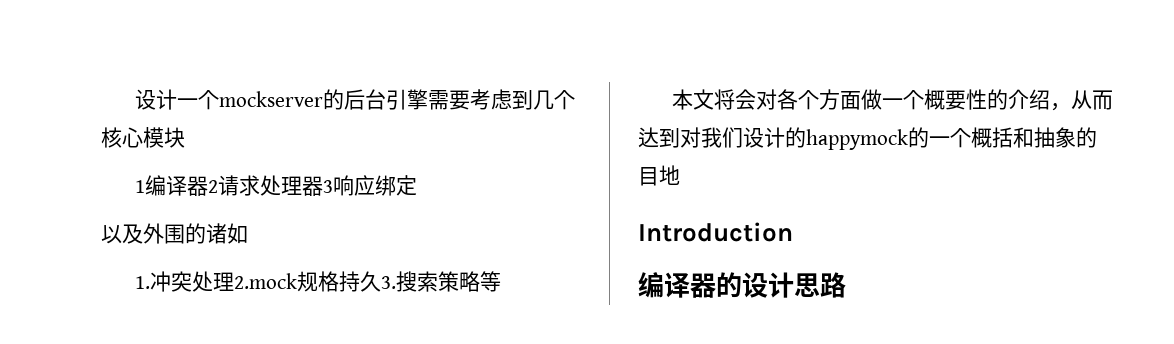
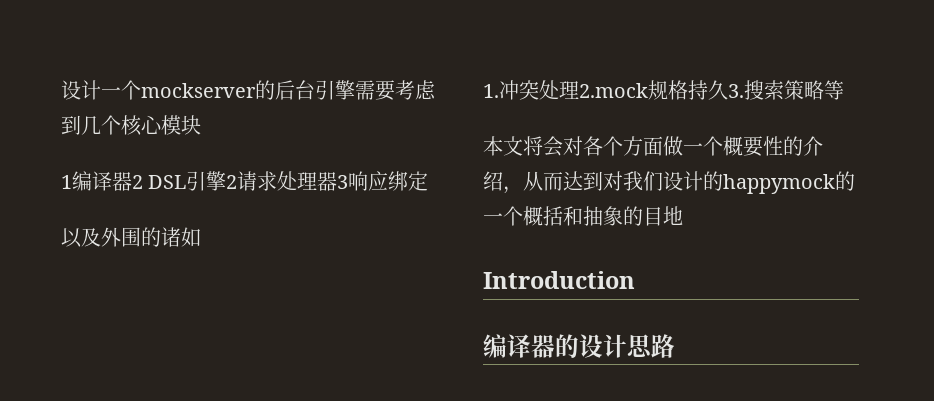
(218, 186) none -> [148,171,238,191] DSL引擎2

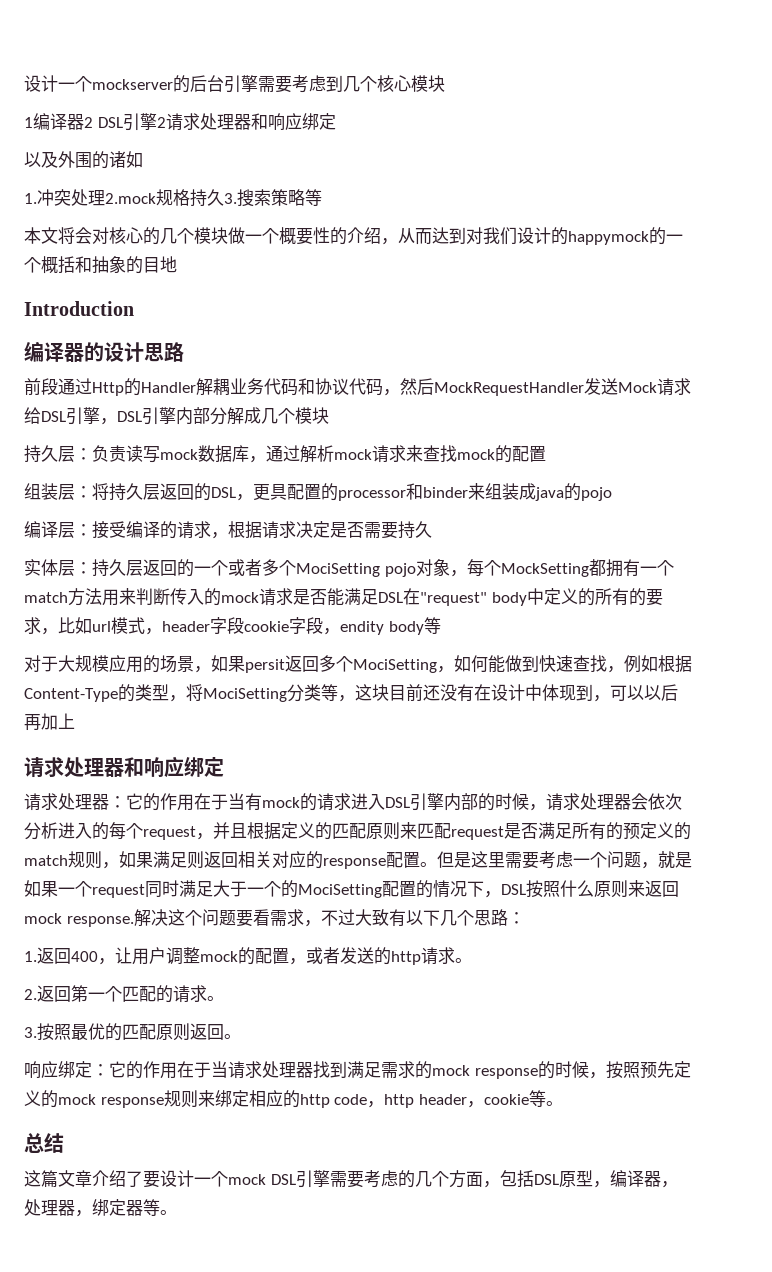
[337,175,349,189] 3 -> [250,113,268,130] 和
[583,136,663,156] 各个方面 -> [109,227,228,245] 核心的几个模块
(675, 346) none -> [24,378,691,396] [24,407,329,425] [24,445,546,463] [24,483,612,501] [24,521,432,539] [24,559,674,577] [24,588,663,606] [24,617,441,635] [24,655,692,673] [24,684,678,702] [24,713,75,731] [24,756,224,778] [24,793,682,811] [24,822,691,840] [24,851,692,869] [24,880,679,898] [24,909,525,927] [24,947,472,965] [24,985,224,1003] [24,1023,241,1041] [24,1061,691,1079] [24,1090,563,1108] [24,1133,64,1153] [24,1170,678,1188] [24,1199,177,1217] // 前段通过Http的Handler解耦业务代码和协议代码，然后MockRequestHandler发送Mock请求给DSL引擎，DSL引擎内部分解成几个模块 // 持久层：负责读写mock数据库，通过解析mock请求来查找mock的配置 // 组装层：将持久层返回的DSL，更具配置的processor和binder来组装成java的pojo // 编译层：接受编译的请求，根据请求决定是否需要持久 // 实体层：持久层返回的一个或者多个MociSetting pojo对象，每个MockSetting都拥有一个match方法用来判断传入的mock请求是否能满足DSL在"request" body中定义的所有的要求，比如url模式，header字段cookie字段，endity body等 // 对于大规模应用的场景，如果persit返回多个MociSetting，如何能做到快速查找，例如根据Content-Type的类型，将MociSetting分类等，这块目前还没有在设计中体现到，可以以后再加上 // 请求处理器和响应绑定 // 请求处理器：它的作用在于当有mock的请求进入DSL引擎内部的时候，请求处理器会依次分析进入的每个request，并且根据定义的匹配原则来匹配request是否满足所有的预定义的match规则，如果满足则返回相关对应的response配置。但是这里需要考虑一个问题，就是如果一个request同时满足大于一个的MociSetting配置的情况下，DSL按照什么原则来返回mock response.解决这个问题要看需求，不过大致有以下几个思路： // 1.返回400，让用户调整mock的配置，或者发送的http请求。 // 2.返回第一个匹配的请求。 // 3.按照最优的匹配原则返回。 // 响应绑定：它的作用在于当请求处理器找到满足需求的mock response的时候，按照预先定义的mock response规则来绑定相应的http code，http header，cookie等。 // 总结 // 这篇文章介绍了要设计一个mock DSL引擎需要考虑的几个方面，包括DSL原型，编译器，处理器，绑定器等。

